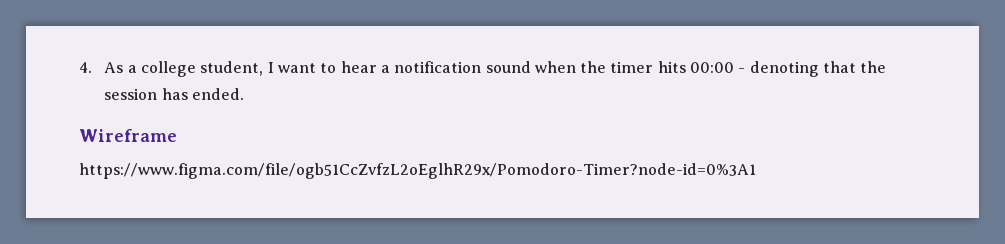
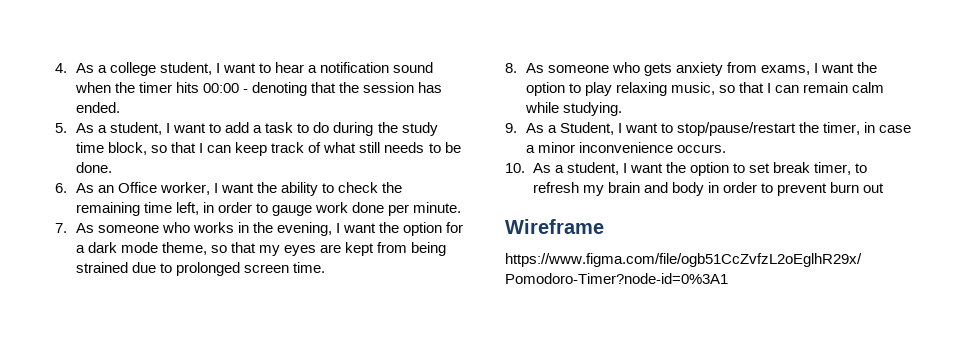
(244, 94) none -> [55,122,438,136] [75,142,461,156] [75,162,112,173] [55,182,403,196] [75,202,462,216] [55,222,464,236] [75,242,447,256] [75,262,326,276] [505,62,878,76] [525,82,885,96] [524,102,622,116] [505,122,912,136] [525,142,727,153] [505,162,868,176] [532,182,884,196] // 5. As a student, I want to add a task to do during the study time block, so that I can keep track of what still needs to be done. // 6. As an Office worker, I want the ability to check the remaining time left, in order to gauge work done per minute. // 7. As someone who works in the evening, I want the option for a dark mode theme, so that my eyes are kept from being strained due to prolonged screen time. // 8. As someone who gets anxiety from exams, I want the option to play relaxing music, so that I can remain calm while studying. // 9. As a Student, I want to stop/pause/restart the timer, in case a minor inconvenience occurs. // 10. As a student, I want the option to set break timer, to refresh my brain and body in order to prevent burn out

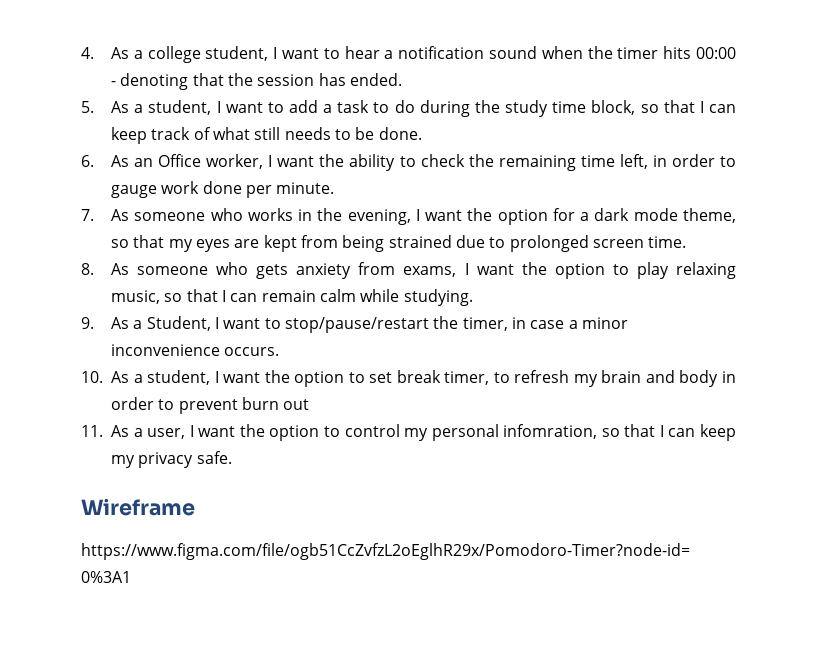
(884, 188) none -> [81,424,736,441] [111,451,232,468] // 11. As a user, I want the option to control my personal infomration, so that I can keep my privacy safe.

